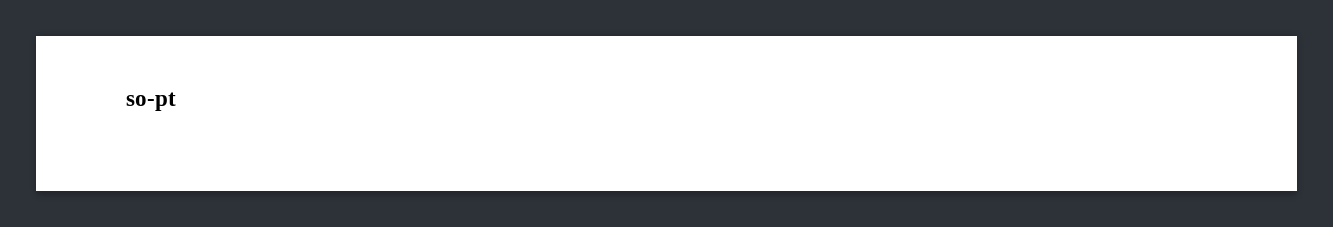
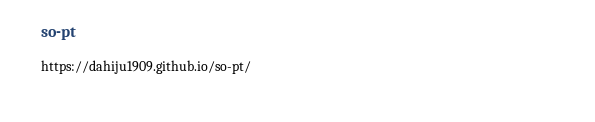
(176, 101) none -> [41,60,251,74] // https://dahiju1909.github.io/so-pt/

